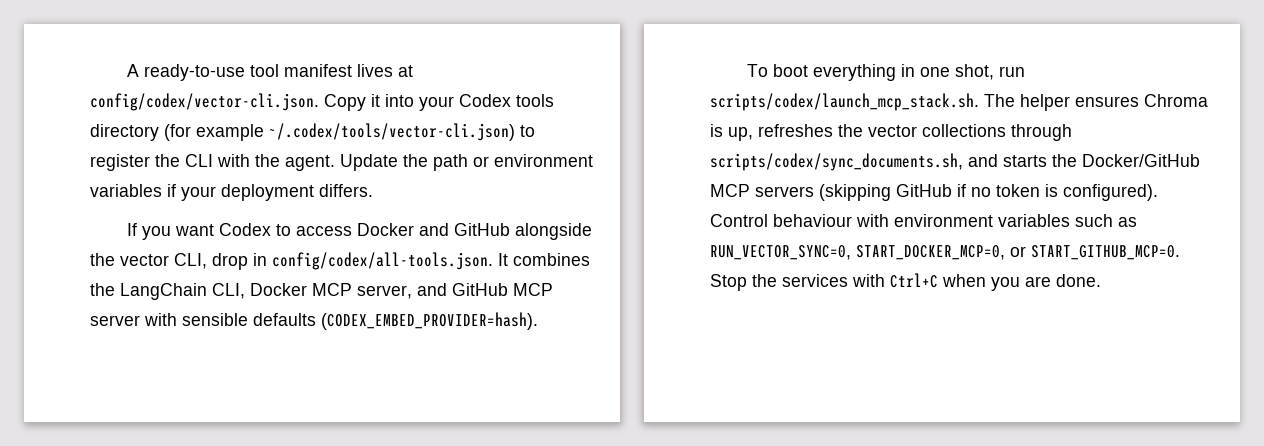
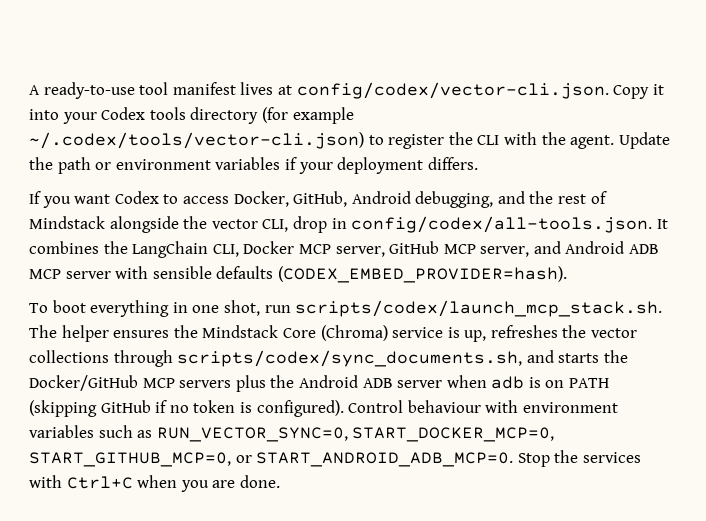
[357,223,511,236] Docker and GitHub -> [233,191,607,208] [29,216,105,229] Docker, GitHub, Android debugging, and the rest of Mindstack
[417,283,508,296] and GitHub -> [389,241,660,257] GitHub MCP server, and Android ADB
[1144,94,1208,107] Chroma -> [173,325,444,341] the Mindstack Core (Chroma) service
(814, 191) none -> [235,375,610,392] plus the Android ADB server when adb is on PATH
[1010,245,1180,260] or START_GITHUB_MCP=0. -> [29,452,514,467] START_GITHUB_MCP=0, or START_ANDROID_ADB_MCP=0.

